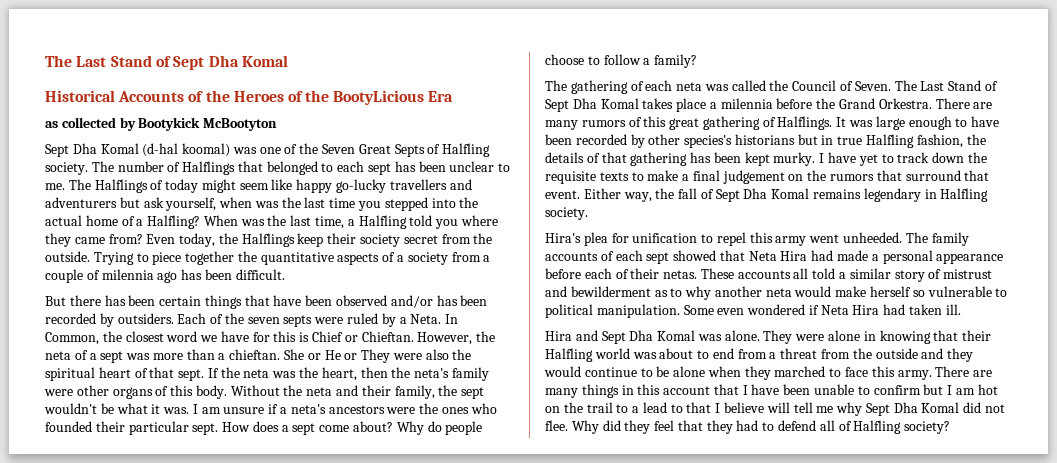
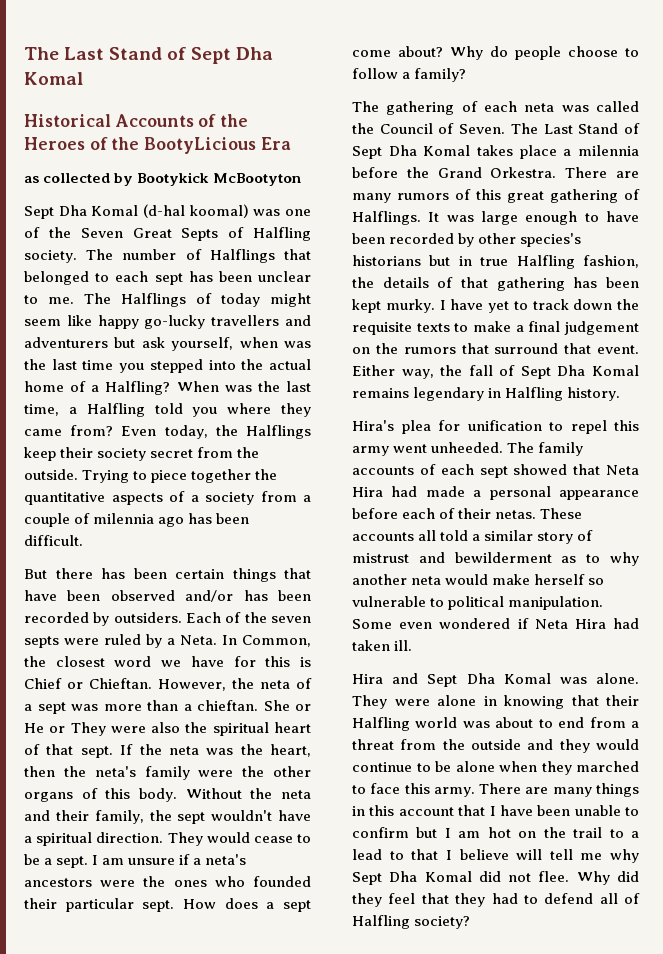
(73, 392) none -> [242,766,265,777] the
[100,403,190,414] be what it was. -> [278,810,311,821] [24,832,311,846] [24,854,89,868] have a spiritual direction. They would cease to be a sept.
[545,207,588,220] society. -> [567,387,621,401] history.

